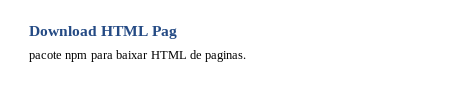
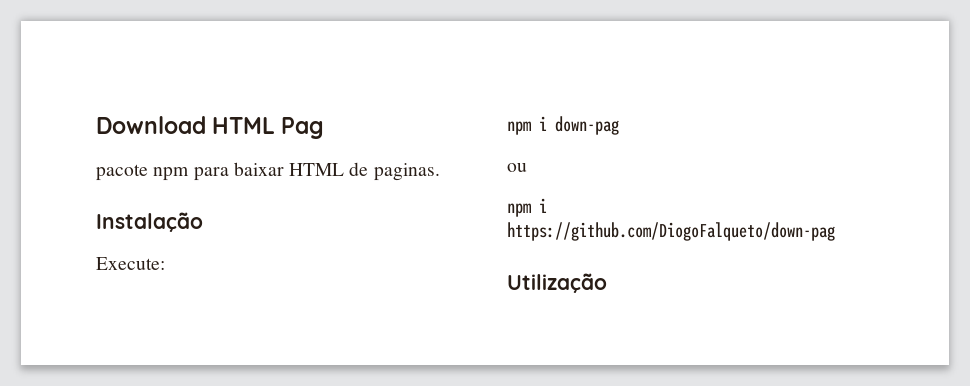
(247, 56) none -> [96,212,203,232] [96,257,165,270] [507,116,619,135] [507,163,527,172] [507,198,547,217] [507,222,835,241] [507,273,607,293] // Instalação // Execute: // npm i down-pag // ou // npm i https://github.com/DiogoFalqueto/down-pag // Utilização

